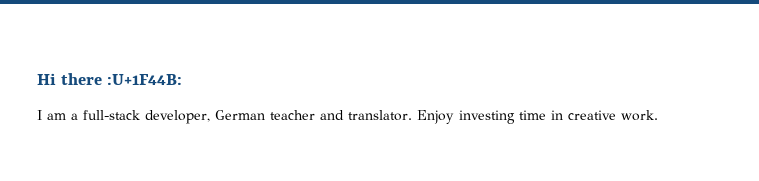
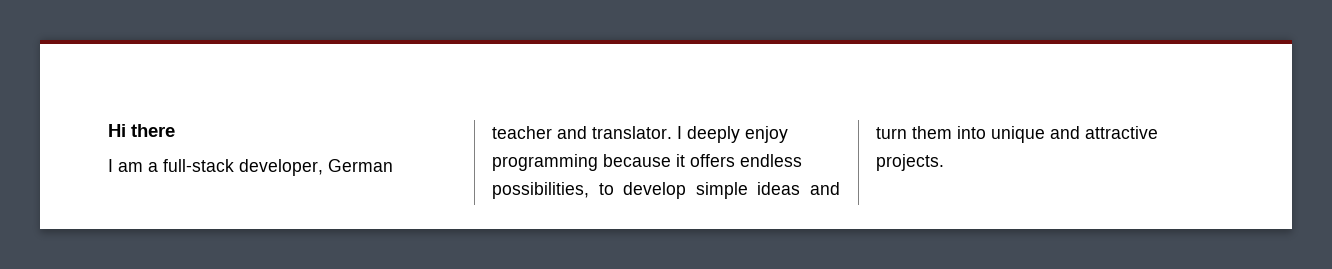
[106,74,182,85] :U+1F44B: -> (175, 130) none
[417,110,658,124] Enjoy investing time in creative work. -> [677,126,788,143] [492,154,802,171] [492,182,840,199] [876,126,1158,143] [876,154,944,171] I deeply enjoy programming because it offers endless possibilities, to develop simple ideas and turn them into unique and attractive projects.

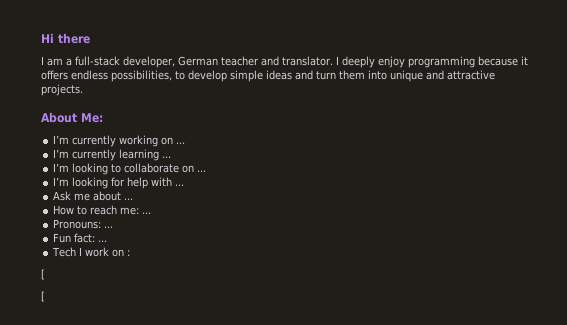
(944, 162) none -> [41,112,103,123] [53,135,186,147] [53,149,172,161] [53,163,207,175] [53,177,185,189] [53,191,134,201] [53,205,152,215] [53,219,114,229] [53,233,108,243] [52,247,131,257] [41,269,45,280] [41,291,45,302] // About Me: // I’m currently working on ... // I’m currently learning ... // I’m looking to collaborate on ... // I’m looking for help with ... // Ask me about ... // How to reach me: ... // Pronouns: ... // Fun fact: ... // Tech I work on : // [ // [

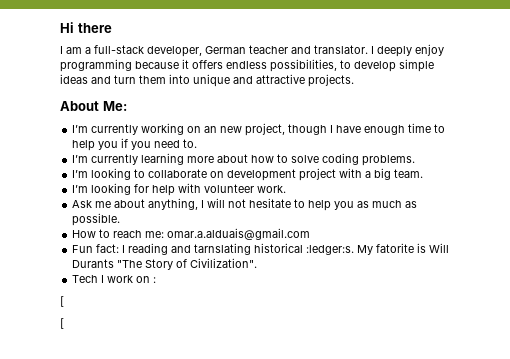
[176,142,186,144] [53,149,172,161] ... // I’m currently learning ... -> [204,123,446,136] [72,138,198,151] [72,153,416,166] an new project, though I have enough time to help you if you need to. // I’m currently learning more about how to solve coding problems.
[197,170,207,172] ... -> [227,168,424,181] development project with a big team.
[175,184,185,186] ... -> [204,184,287,193] volunteer work.
[124,198,134,200] ... -> [148,198,418,211] [72,213,121,226] anything, I will not hesitate to help you as much as possible.
[142,212,152,214] [53,219,114,229] ... // Pronouns: ... -> [167,228,311,240] omar.a.alduais@gmail.com
[98,240,108,242] ... -> [122,243,450,255] [72,258,258,270] I reading and tarnslating historical :ledger:s. My fatorite is Will Durants "The Story of Civilization".

